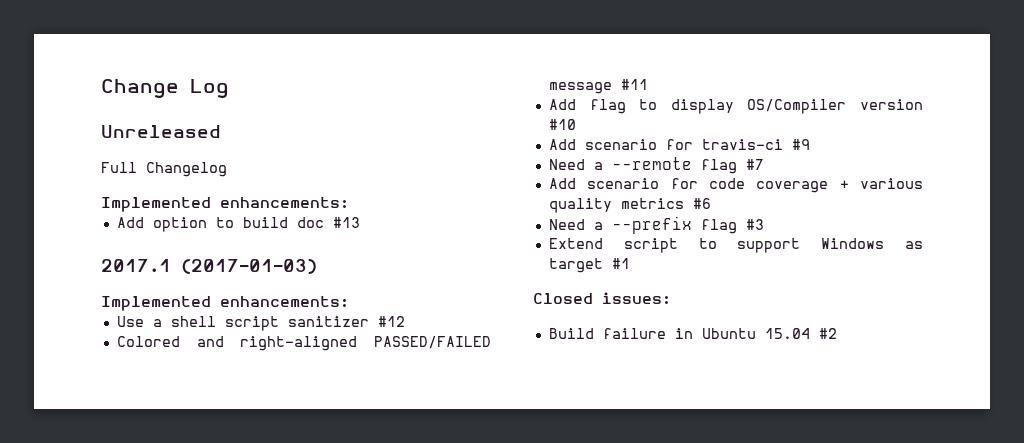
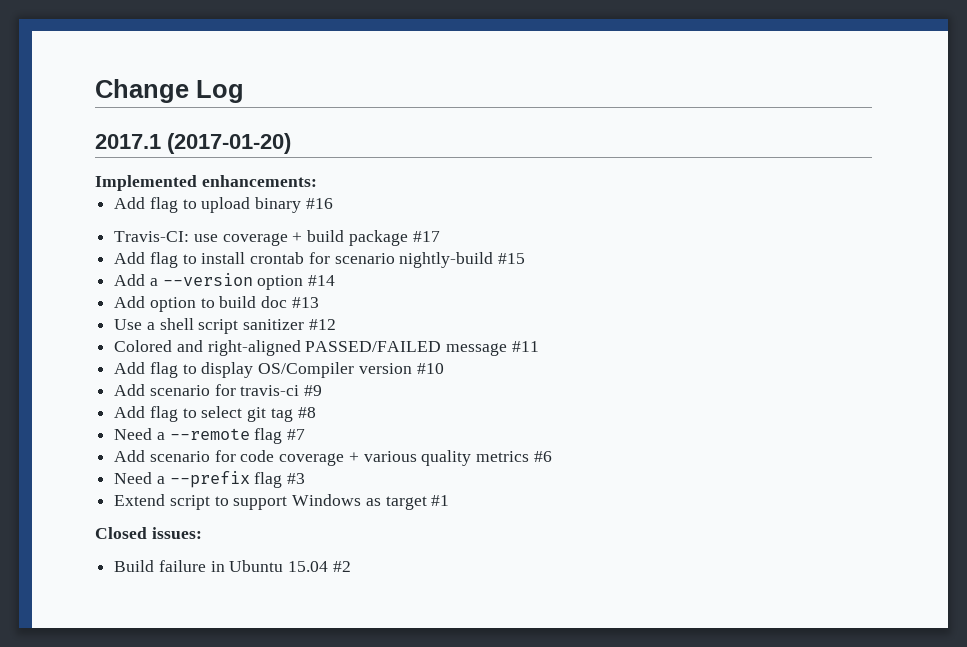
[101,125,221,138] [101,162,227,177] [101,197,349,212] Unreleased // Full Changelog // Implemented enhancements: -> [95,133,291,154] [95,175,317,191] [114,197,333,213] [114,230,440,246] [114,252,526,268] [114,273,336,290] 2017.1 (2017-01-20) // Implemented enhancements: // Add flag to upload binary #16 // Travis-CI: use coverage + build package #17 // Add flag to install crontab for scenario nightly-build #15 // Add a --version option #14
[101,259,317,274] [101,296,349,311] // 2017.1 (2017-01-03) // Implemented enhancements: -> (319, 302) none
(810, 144) none -> [114,406,316,422] // Add flag to select git tag #8

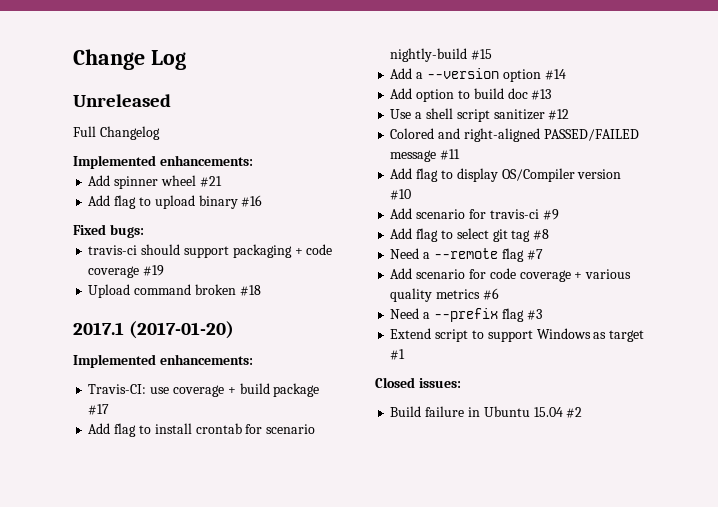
[95,133,291,154] [95,175,317,191] 2017.1 (2017-01-20) // Implemented enhancements: -> [73,94,171,107] [73,126,160,140] [73,155,253,169] [88,175,222,189] Unreleased // Full Changelog // Implemented enhancements: // Add spinner wheel #21
(333, 203) none -> [73,224,144,238] [88,244,333,258] [88,265,165,278] [88,284,261,298] [73,321,235,339] [73,354,253,368] // Fixed bugs: // travis-ci should support packaging + code coverage #19 // Upload command broken #18 // 2017.1 (2017-01-20) // Implemented enhancements:

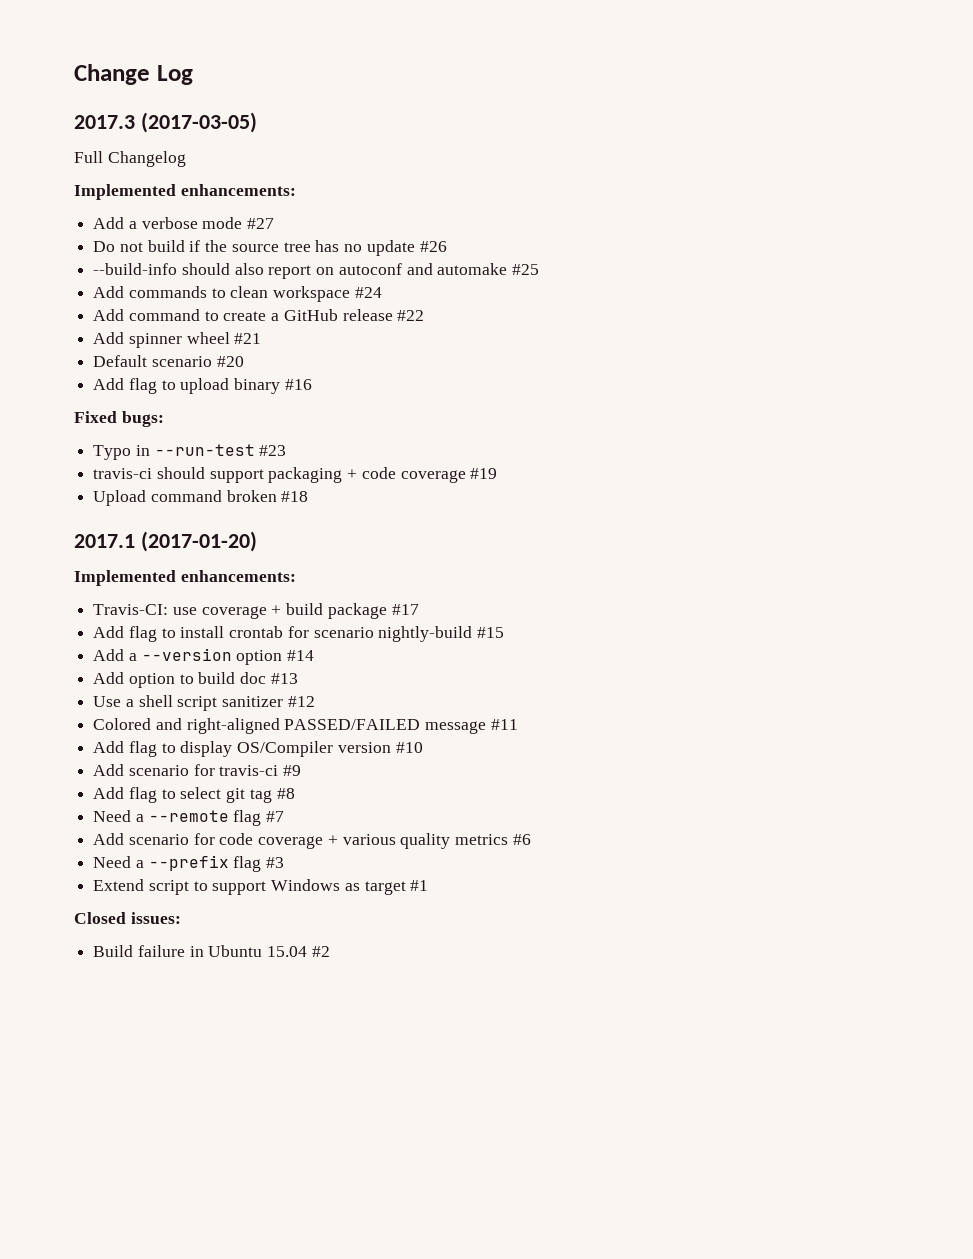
[73,94,171,107] Unreleased -> [74,112,257,133] 2017.3 (2017-03-05)
(253, 160) none -> [93,217,275,229] [93,240,447,256] [93,263,540,279] [93,286,382,302] [93,309,425,321] // Add a verbose mode #27 // Do not build if the source tree has no update #26 // --build-info should also report on autoconf and automake #25 // Add commands to clean workspace #24 // Add command to create a GitHub release #22
(222, 181) none -> [93,355,244,367] // Default scenario #20
(144, 231) none -> [93,444,287,460] // Typo in --run-test #23

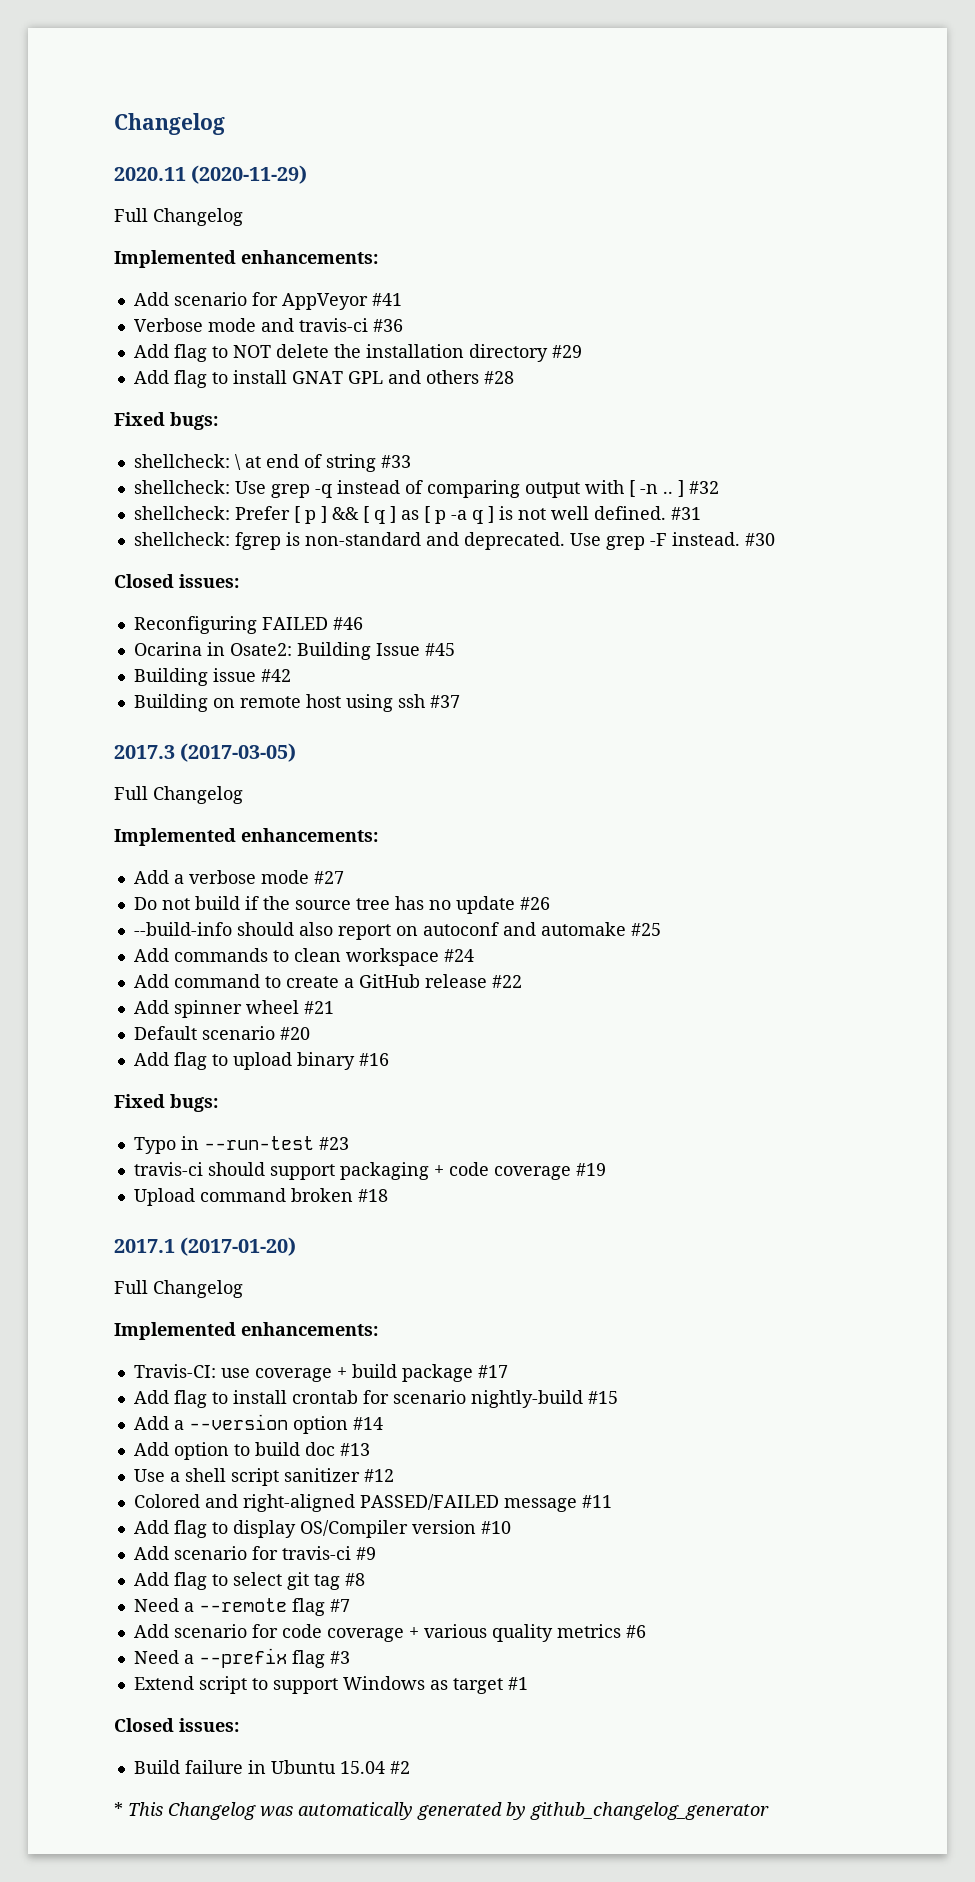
[74,64,193,85] Change Log -> [114,113,225,135] [114,165,308,184] [114,208,243,226] [114,250,378,268] [133,292,402,310] [133,318,403,332] [133,344,582,362] [133,370,514,388] [114,412,218,430] [133,454,411,472] [133,480,719,498] [133,506,701,524] [133,532,775,550] [114,574,239,588] [133,616,363,634] [133,642,455,660] [133,668,291,686] [133,694,460,712] Changelog // 2020.11 (2020-11-29) // Full Changelog // Implemented enhancements: // Add scenario for AppVeyor #41 // Verbose mode and travis-ci #36 // Add flag to NOT delete the installation directory #29 // Add flag to install GNAT GPL and others #28 // Fixed bugs: // shellcheck: \ at end of string #33 // shellcheck: Use grep -q instead of comparing output with [ -n .. ] #32 // shellcheck: Prefer [ p ] && [ q ] as [ p -a q ] is not well defined. #31 // shellcheck: fgrep is non-standard and deprecated. Use grep -F instead. #30 // Closed issues: // Reconfiguring FAILED #46 // Ocarina in Osate2: Building Issue #45 // Building issue #42 // Building on remote host using ssh #37
(257, 541) none -> [114,1280,243,1298] // Full Changelog
(330, 951) none -> [114,1802,769,1820] // * This Changelog was automatically generated by github_changelog_generator

